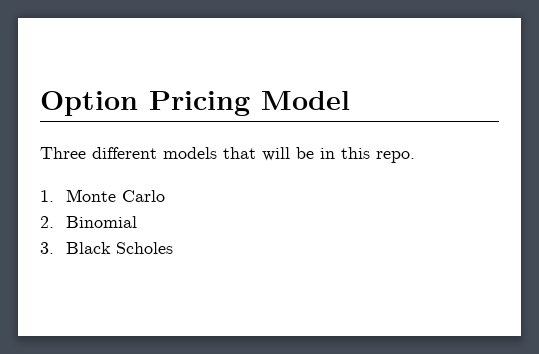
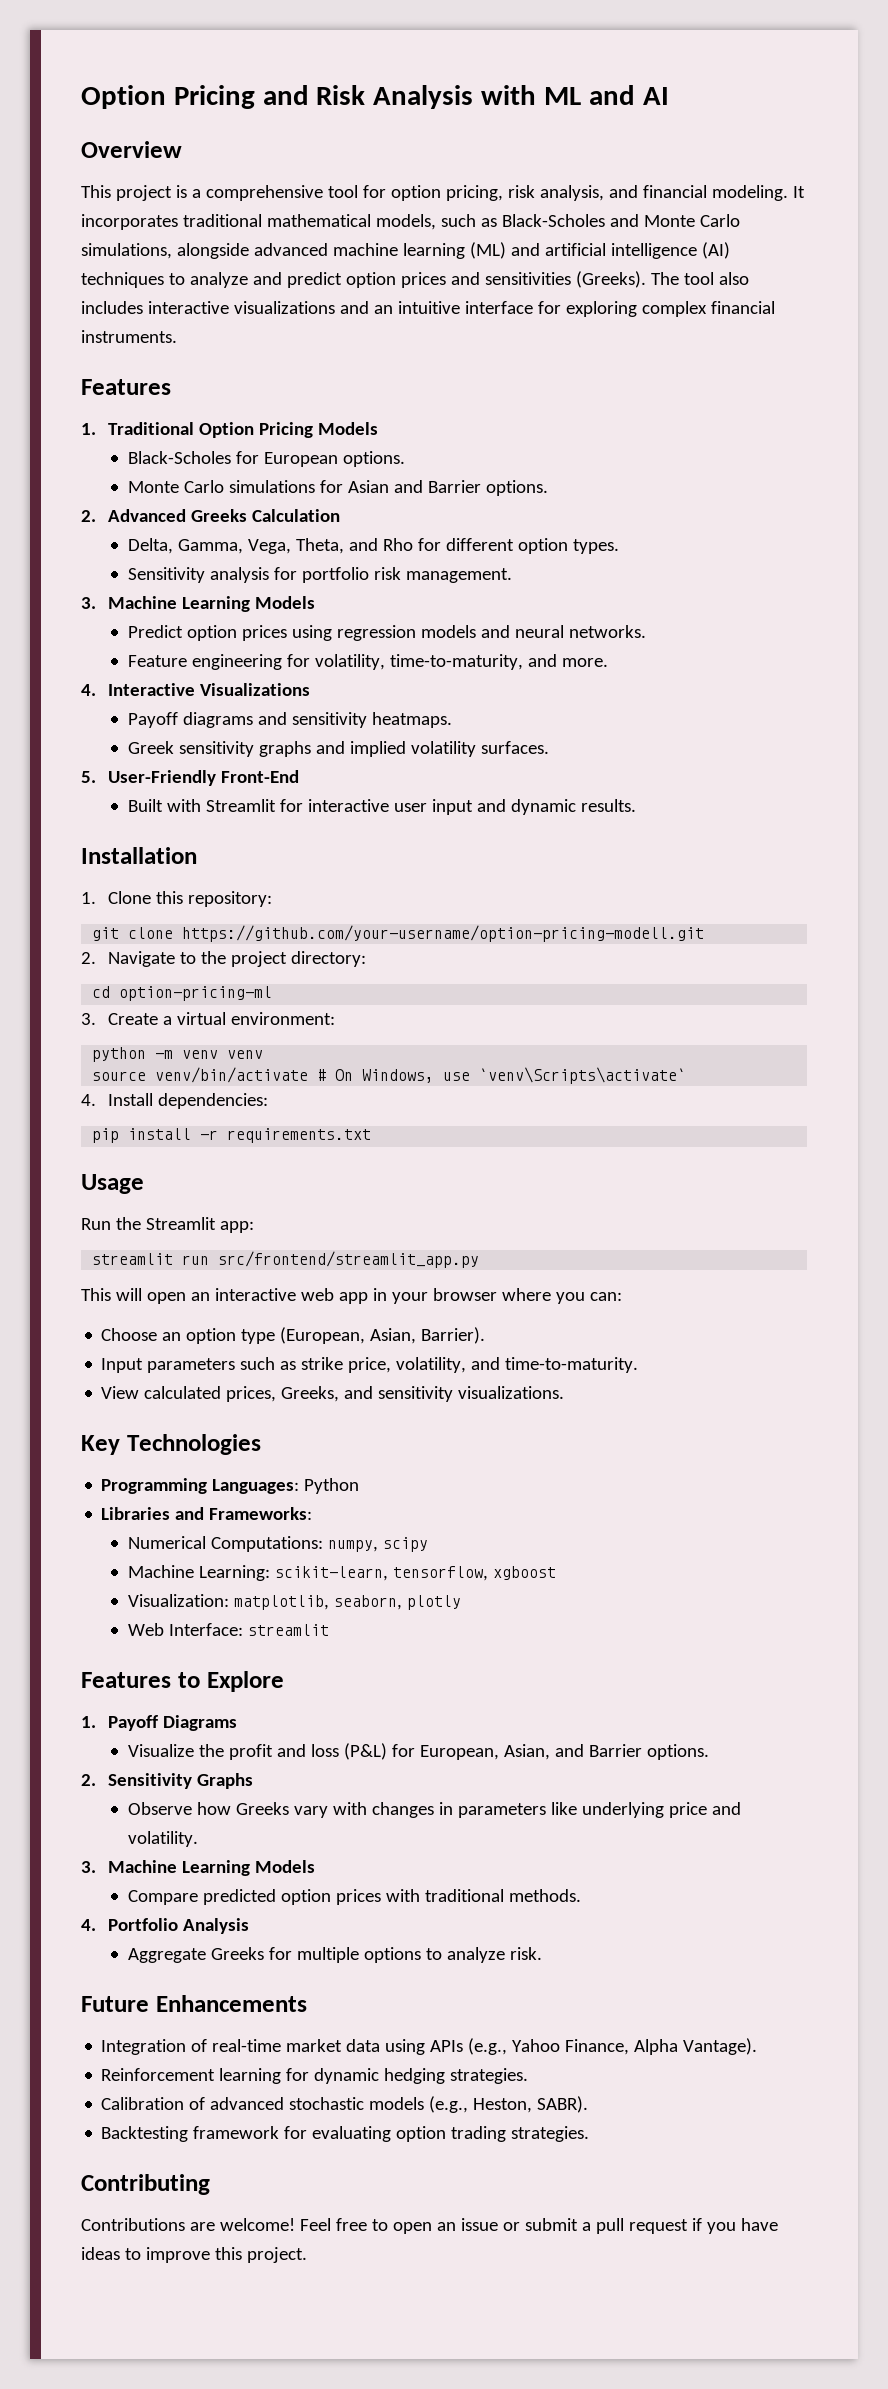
[40,91,350,116] [40,147,415,163] [40,189,166,202] [40,216,138,228] [40,242,174,254] Option Pricing Model // Three different models that will be in this repo. // 1. Monte Carlo // 2. Binomial // 3. Black Scholes -> [81,85,669,109] [81,141,182,158] [81,185,805,201] [81,214,740,230] [81,242,730,259] [81,271,749,288] [81,301,775,317] [81,330,177,343] [81,379,171,395] [81,422,378,438] [128,451,406,467] [128,480,549,496] [81,509,340,522] [128,538,620,554] [128,567,513,583] [81,596,315,612] [128,625,647,641] [128,654,609,670] [81,683,310,696] [128,712,453,728] [128,741,550,757] [81,770,299,786] [128,799,637,815] [81,847,197,864] [81,891,272,907] [92,925,705,942] [81,951,366,967] [92,986,273,1001] [81,1012,335,1025] [92,1047,264,1062] [92,1067,687,1084] [81,1093,268,1109] [92,1128,372,1143] [81,1174,144,1194] [81,1217,254,1233] [92,1251,480,1268] [81,1288,622,1304] [101,1327,486,1344] [101,1357,639,1373] [101,1386,565,1402] [81,1434,261,1455] [101,1478,360,1494] [101,1507,313,1520] [128,1536,429,1552] [128,1565,557,1581] [128,1594,462,1610] [128,1623,330,1636] [81,1671,284,1692] [81,1715,237,1731] [128,1743,710,1760] [81,1773,253,1789] [128,1802,742,1818] [128,1831,199,1847] [81,1860,315,1876] [128,1889,582,1905] [81,1918,249,1934] [128,1947,543,1963] [81,1995,307,2012] [101,2038,758,2055] [101,2068,529,2084] [101,2096,589,2113] [101,2126,590,2142] [81,2174,210,2195] [81,2218,778,2234] [81,2247,307,2263] Option Pricing and Risk Analysis with ML and AI // Overview // This project is a comprehensive tool for option pricing, risk analysis, and financial modeling. It incorporates traditional mathematical models, such as Black-Scholes and Monte Carlo simulations, alongside advanced machine learning (ML) and artificial intelligence (AI) techniques to analyze and predict option prices and sensitivities (Greeks). The tool also includes interactive visualizations and an intuitive interface for exploring complex financial instruments. // Features // 1. Traditional Option Pricing Models // Black-Scholes for European options. // Monte Carlo simulations for Asian and Barrier options. // 2. Advanced Greeks Calculation // Delta, Gamma, Vega, Theta, and Rho for different option types. // Sensitivity analysis for portfolio risk management. // 3. Machine Learning Models // Predict option prices using regression models and neural networks. // Feature engineering for volatility, time-to-maturity, and more. // 4. Interactive Visualizations // Payoff diagrams and sensitivity heatmaps. // Greek sensitivity graphs and implied volatility surfaces. // 5. User-Friendly Front-End // Built with Streamlit for interactive user input and dynamic results. // Installation // 1. Clone this repository: // git clone https://github.com/your-username/option-pricing-modell.git // 2. Navigate to the project directory: // cd option-pricing-ml // 3. Create a virtual environment: // python -m venv venv // source venv/bin/activate # On Windows, use `venv\Scripts\activate` // 4. Install dependencies: // pip install -r requirements.txt // Usage // Run the Streamlit app: // streamlit run src/frontend/streamlit_app.py // This will open an interactive web app in your browser where you can: // Choose an option type (European, Asian, Barrier). // Input parameters such as strike price, volatility, and time-to-maturity. // View calculated prices, Greeks, and sensitivity visualizations. // Key Technologies // Programming Languages: Python // Libraries and Frameworks: // Numerical Computations: numpy, scipy // Machine Learning: scikit-learn, tensorflow, xgboost // Visualization: matplotlib, seaborn, plotly // Web Interface: streamlit // Features to Explore // 1. Payoff Diagrams // Visualize the profit and loss (P&L) for European, Asian, and Barrier options. // 2. Sensitivity Graphs // Observe how Greeks vary with changes in parameters like underlying price and volatility. // 3. Machine Learning Models // Compare predicted option prices with traditional methods. // 4. Portfolio Analysis // Aggregate Greeks for multiple options to analyze risk. // Future Enhancements // Integration of real-time market data using APIs (e.g., Yahoo Finance, Alpha Vantage). // Reinforcement learning for dynamic hedging strategies. // Calibration of advanced stochastic models (e.g., Heston, SABR). // Backtesting framework for evaluating option trading strategies. // Contributing // Contributions are welcome! Feel free to open an issue or submit a pull request if you have ideas to improve this project.

